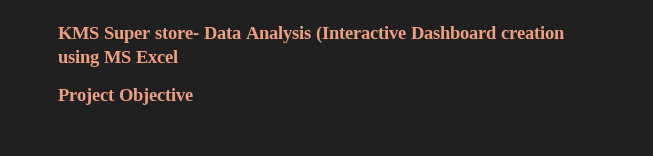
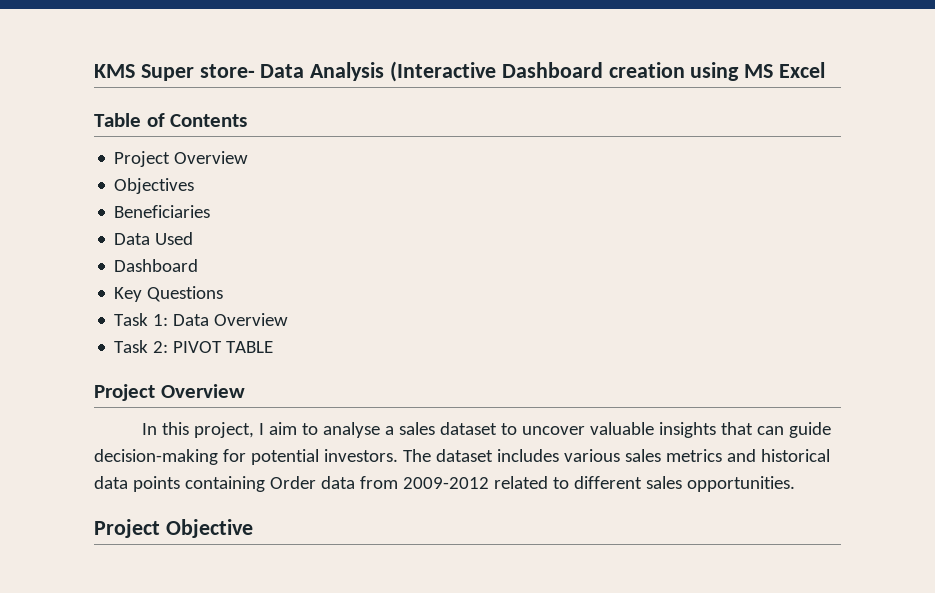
(178, 56) none -> [94,113,248,127] [114,151,249,167] [114,178,195,194] [114,205,211,218] [114,232,194,245] [114,259,199,272] [114,286,224,302] [114,313,289,326] [114,340,274,353] [94,384,245,401] [142,422,831,438] [94,449,830,465] [94,476,795,492] // Table of Contents // Project Overview // Objectives // Beneficiaries // Data Used // Dashboard // Key Questions // Task 1: Data Overview // Task 2: PIVOT TABLE // Project Overview // In this project, I aim to analyse a sales dataset to uncover valuable insights that can guide decision-making for potential investors. The dataset includes various sales metrics and historical data points containing Order data from 2009-2012 related to different sales opportunities.

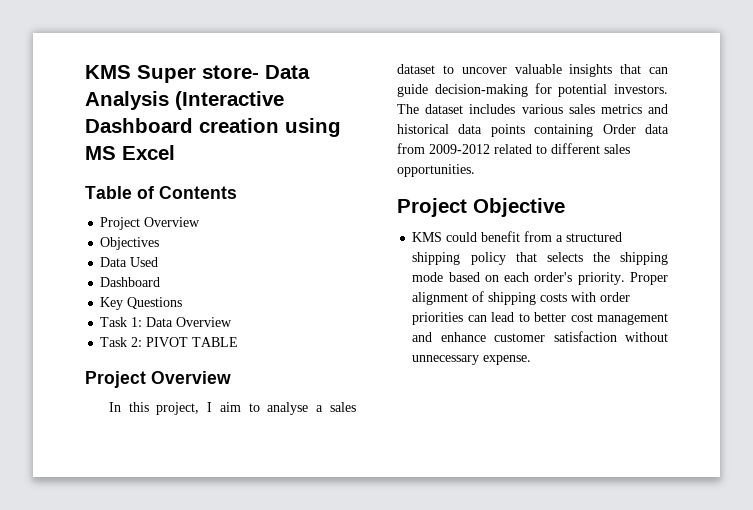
[114,205,211,218] // Beneficiaries -> (160, 243) none
(253, 528) none -> [412,231,623,242] [412,252,668,265] [412,272,668,285] [412,291,631,305] [412,312,668,325] [412,331,668,342] [412,355,532,365] // KMS could benefit from a structured shipping policy that selects the shipping mode based on each order's priority. Proper alignment of shipping costs with order priorities can lead to better cost management and enhance customer satisfaction without unnecessary expense.

